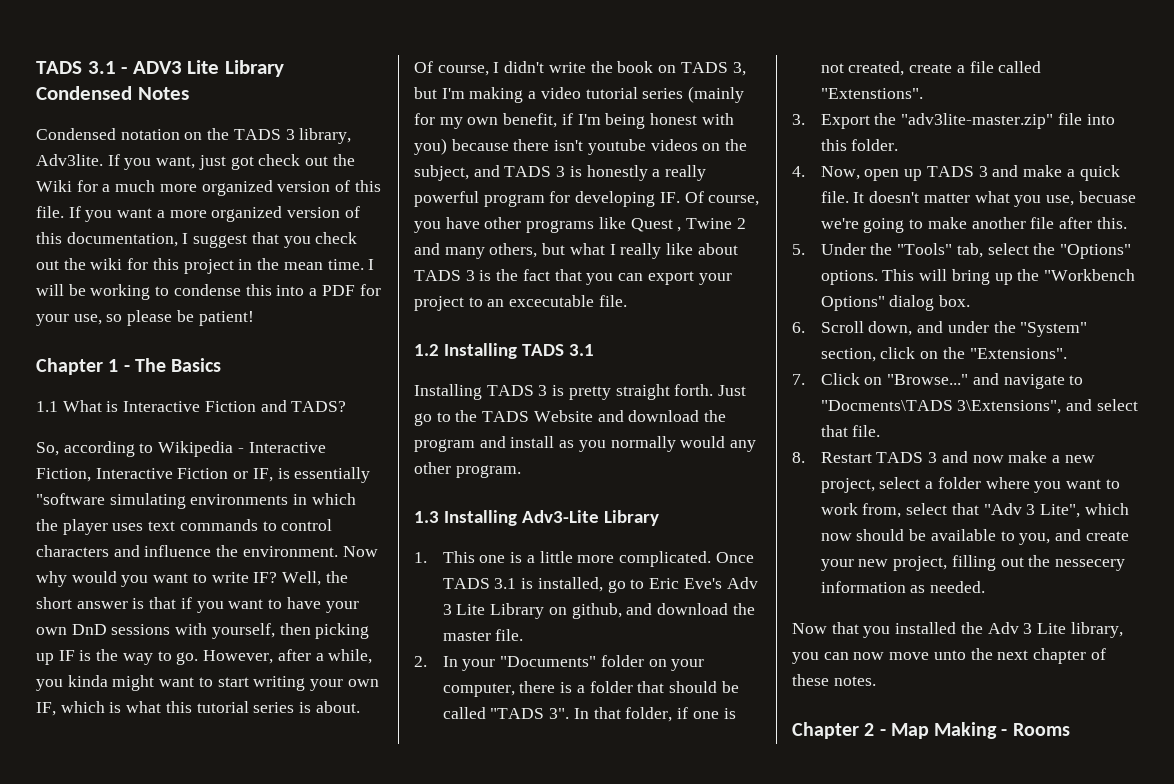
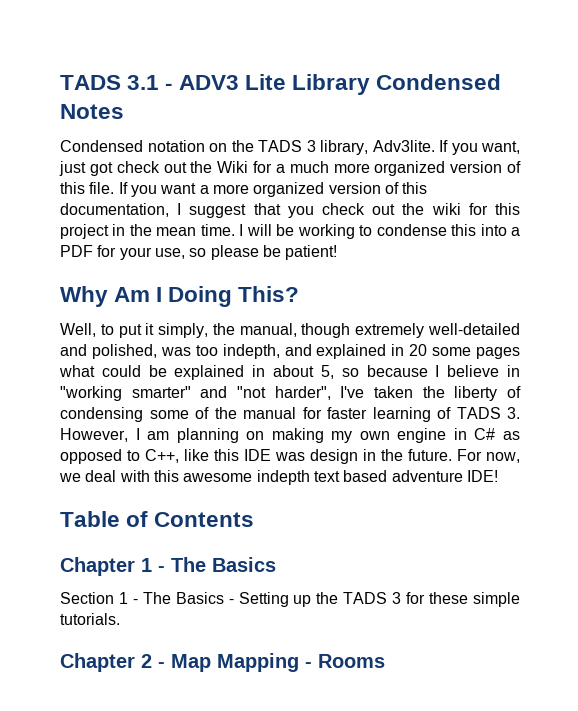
(254, 318) none -> [60,286,300,307] [60,323,520,338] [60,344,520,359] [59,365,520,380] [60,386,521,401] [60,407,520,422] [60,428,521,443] [60,449,520,464] [59,470,498,485] [60,511,255,527] // Why Am I Doing This? // Well, to put it simply, the manual, though extremely well-detailed and polished, was too indepth, and explained in 20 some pages what could be explained in about 5, so because I believe in "working smarter" and "not harder", I've taken the liberty of condensing some of the manual for faster learning of TADS 3. However, I am planning on making my own engine in C# as opposed to C++, like this IDE was design in the future. For now, we deal with this awesome indepth text based adventure IDE! // Table of Contents
[36,400,347,412] [36,441,326,457] [36,467,371,483] [36,493,356,509] [36,519,333,535] [36,545,378,557] [36,571,348,587] [36,597,359,613] [36,623,370,639] [36,649,373,665] [36,675,379,691] [36,701,360,716] [414,61,746,76] [414,86,745,103] [414,113,734,129] [414,138,748,155] [414,165,707,181] [414,191,760,207] [414,217,746,233] [414,243,738,259] [414,269,732,285] [414,295,627,311] [414,343,594,359] [414,384,747,400] [414,410,727,426] [414,436,757,452] [414,462,521,478] [414,510,659,526] [414,551,754,567] [442,577,758,593] [442,603,755,619] [442,629,524,641] [414,655,705,671] [442,681,739,697] [442,707,736,722] [820,61,1042,76] [820,88,923,99] [792,113,1115,129] [820,139,899,151] [792,165,1120,181] [820,191,1136,207] [820,217,1127,233] [792,243,1132,259] [820,269,1136,285] [820,295,971,311] [792,321,1088,337] [820,347,1067,362] [792,373,1084,389] [820,399,1138,414] [820,425,881,437] [792,451,1095,463] [820,477,1120,493] [820,503,1129,518] [820,529,1129,545] [820,555,1126,571] [820,581,986,593] [792,622,1123,638] [792,648,1106,664] [792,674,876,686] 1.1 What is Interactive Fiction and TADS? // So, according to Wikipedia - Interactive Fiction, Interactive Fiction or IF, is essentially "software simulating environments in which the player uses text commands to control characters and influence the environment. Now why would you want to write IF? Well, the short answer is that if you want to have your own DnD sessions with yourself, then picking up IF is the way to go. However, after a while, you kinda might want to start writing your own IF, which is what this tutorial series is about. Of course, I didn't write the book on TADS 3, but I'm making a video tutorial series (mainly for my own benefit, if I'm being honest with you) because there isn't youtube videos on the subject, and TADS 3 is honestly a really powerful program for developing IF. Of course, you have other programs like Quest , Twine 2 and many others, but what I really like about TADS 3 is the fact that you can export your project to an excecutable file. // 1.2 Installing TADS 3.1 // Installing TADS 3 is pretty straight forth. Just go to the TADS Website and download the program and install as you normally would any other program. // 1.3 Installing Adv3-Lite Library // 1. This one is a little more complicated. Once TADS 3.1 is installed, go to Eric Eve's Adv 3 Lite Library on github, and download the master file. // 2. In your "Documents" folder on your computer, there is a folder that should be called "TADS 3". In that folder, if one is not created, create a file called "Extenstions". // 3. Export the "adv3lite-master.zip" file into this folder. // 4. Now, open up TADS 3 and make a quick file. It doesn't matter what you use, becuase we're going to make another file after this. // 5. Under the "Tools" tab, select the "Options" options. This will bring up the "Workbench Options" dialog box. // 6. Scroll down, and under the "System" section, click on the "Extensions". // 7. Click on "Browse..." and navigate to "Docments\TADS 3\Extensions", and select that file. // 8. Restart TADS 3 and now make a new project, select a folder where you want to work from, select that "Adv 3 Lite", which now should be available to you, and create your new project, filling out the nessecery information as needed. // Now that you installed the Adv 3 Lite library, you can now move unto the next chapter of these notes. -> [60,592,520,607] [60,613,120,625] Section 1 - The Basics - Setting up the TADS 3 for these simple tutorials.
[934,722,998,739] Making -> [217,653,299,672] Mapping

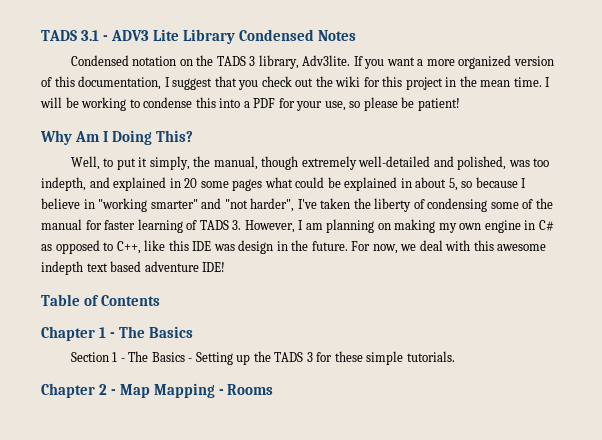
[481,141,520,154] [59,161,521,176] [60,182,157,197] want, just got check out the Wiki for a much more organized version of this file. If you -> (385, 64) none

